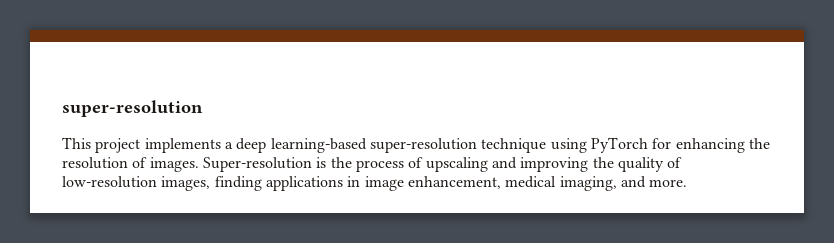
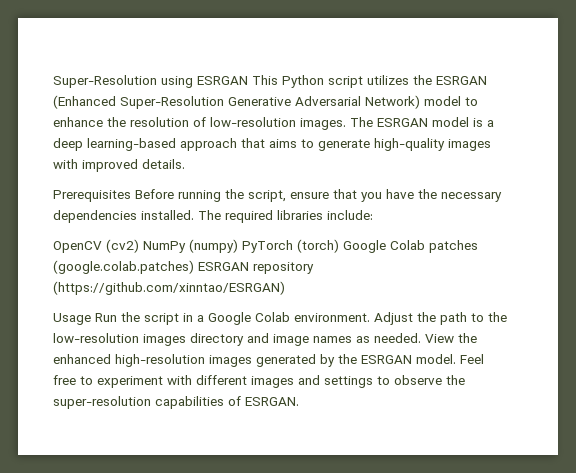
[62,100,203,117] [62,137,770,153] [62,157,683,172] [62,176,688,191] super-resolution // This project implements a deep learning-based super-resolution technique using PyTorch for enhancing the resolution of images. Super-resolution is the process of upscaling and improving the quality of low-resolution images, finding applications in image enhancement, medical imaging, and more. -> [53,75,487,88] [53,95,478,109] [53,117,494,130] [53,138,491,151] [53,159,185,172] [53,189,502,202] [53,210,373,223] [53,239,478,253] [53,260,314,274] [53,281,285,295] [53,312,507,325] [53,333,477,346] [53,354,484,367] [53,375,465,388] [53,396,299,409] Super-Resolution using ESRGAN This Python script utilizes the ESRGAN (Enhanced Super-Resolution Generative Adversarial Network) model to enhance the resolution of low-resolution images. The ESRGAN model is a deep learning-based approach that aims to generate high-quality images with improved details. // Prerequisites Before running the script, ensure that you have the necessary dependencies installed. The required libraries include: // OpenCV (cv2) NumPy (numpy) PyTorch (torch) Google Colab patches (google.colab.patches) ESRGAN repository (https://github.com/xinntao/ESRGAN) // Usage Run the script in a Google Colab environment. Adjust the path to the low-resolution images directory and image names as needed. View the enhanced high-resolution images generated by the ESRGAN model. Feel free to experiment with different images and settings to observe the super-resolution capabilities of ESRGAN.

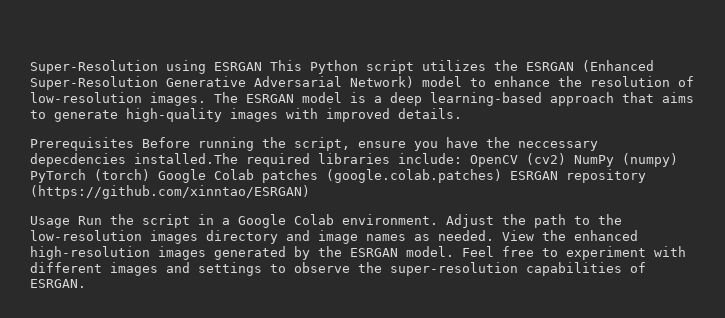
[333,189,357,199] that -> (406, 144) none
[441,192,502,202] [53,210,221,223] necessary dependencies installed. The -> [518,141,598,151] [30,153,238,167] neccessary depecdencies installed.The
(373, 215) // -> (462, 158) none

